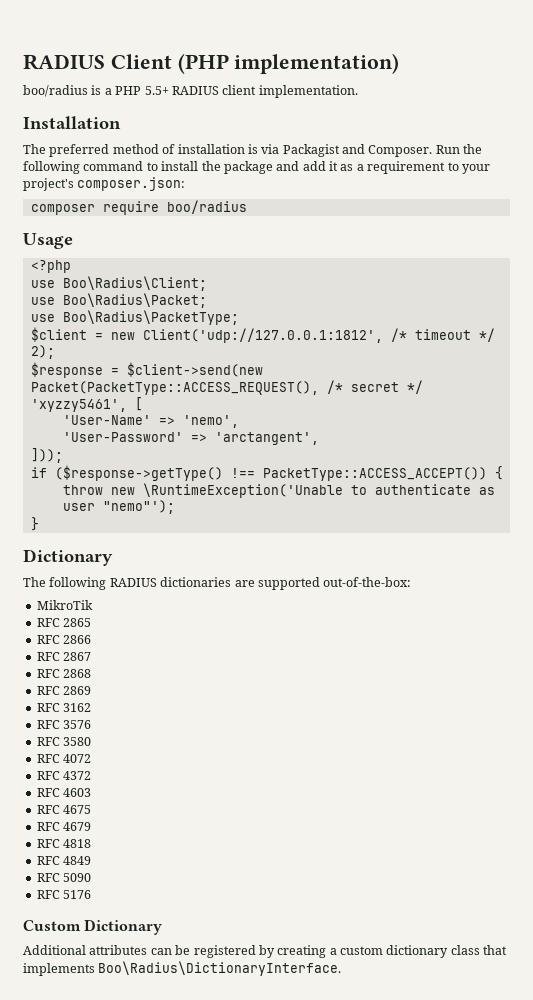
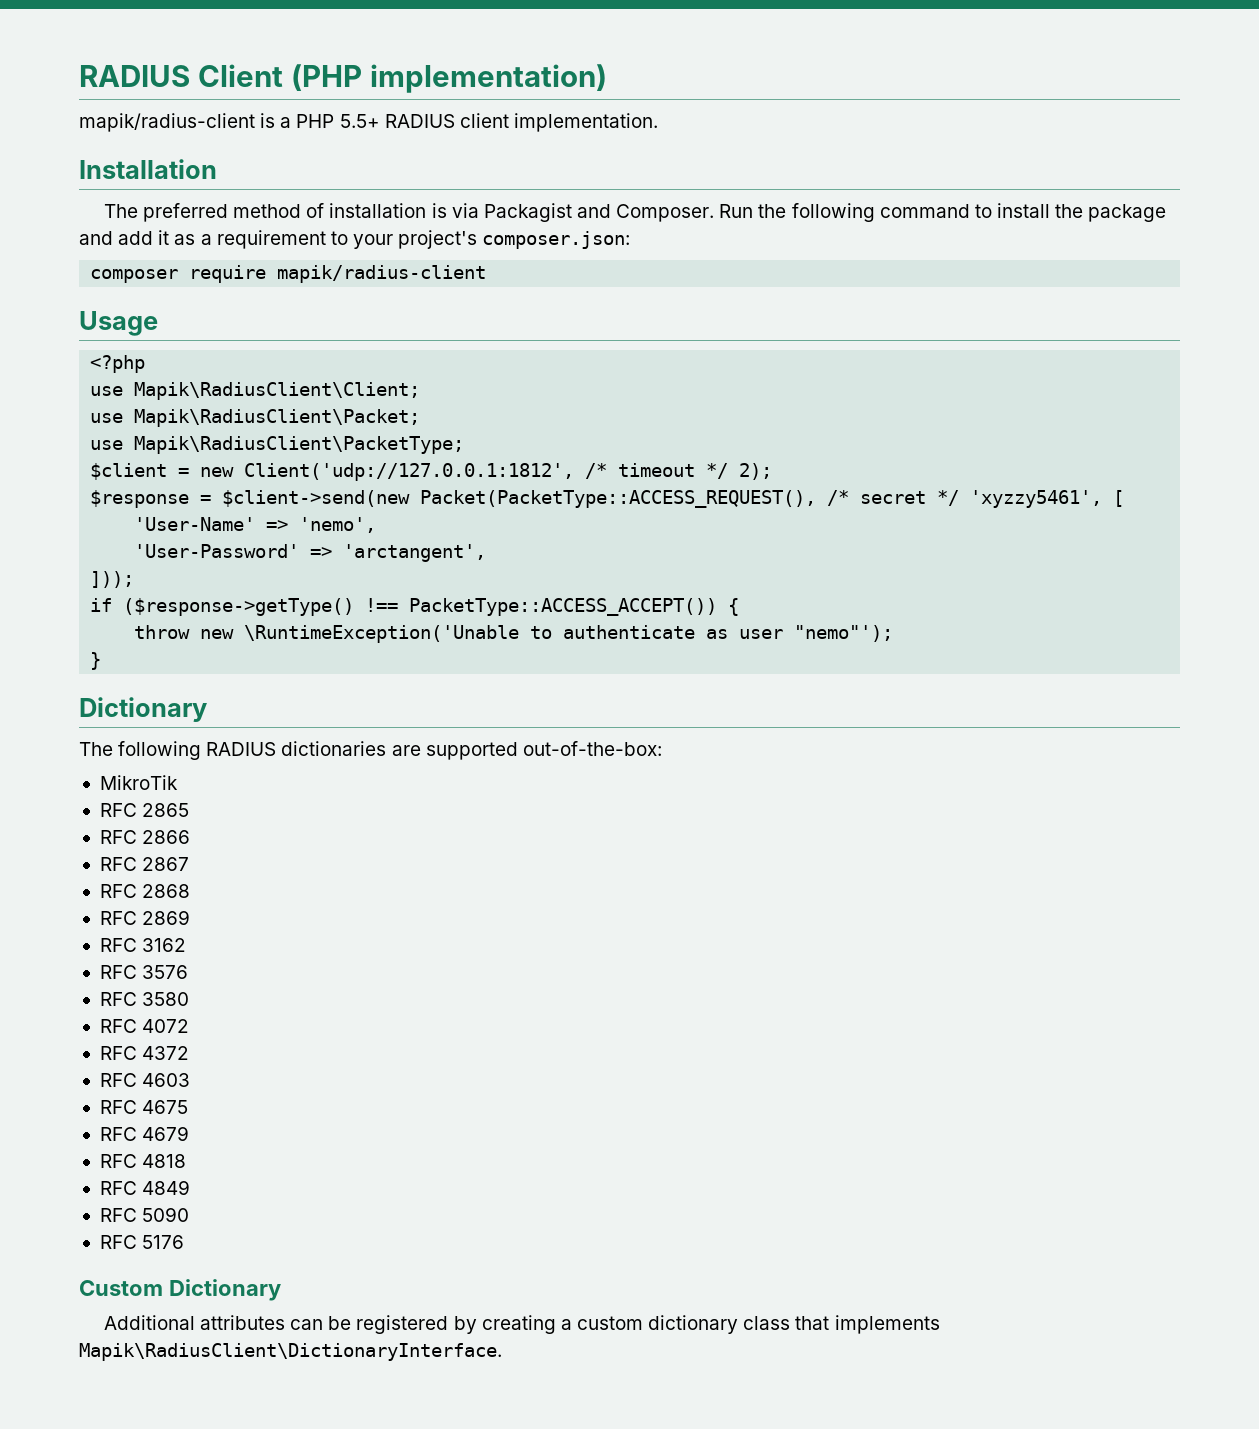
[23,85,88,97] boo/radius -> [79,113,255,132] mapik/radius-client
[166,200,247,214] boo/radius -> [277,265,487,283] mapik/radius-client
[62,276,207,291] [30,293,207,308] [30,310,239,325] Boo\Radius\Client; // use Boo\Radius\Packet; // use Boo\Radius\PacketType; -> [134,382,421,400] [90,409,421,427] [90,436,465,454] Mapik\RadiusClient\Client; // use Mapik\RadiusClient\Packet; // use Mapik\RadiusClient\PacketType;
[98,961,342,976] Boo\Radius\DictionaryInterface. -> [79,1343,502,1361] Mapik\RadiusClient\DictionaryInterface.

